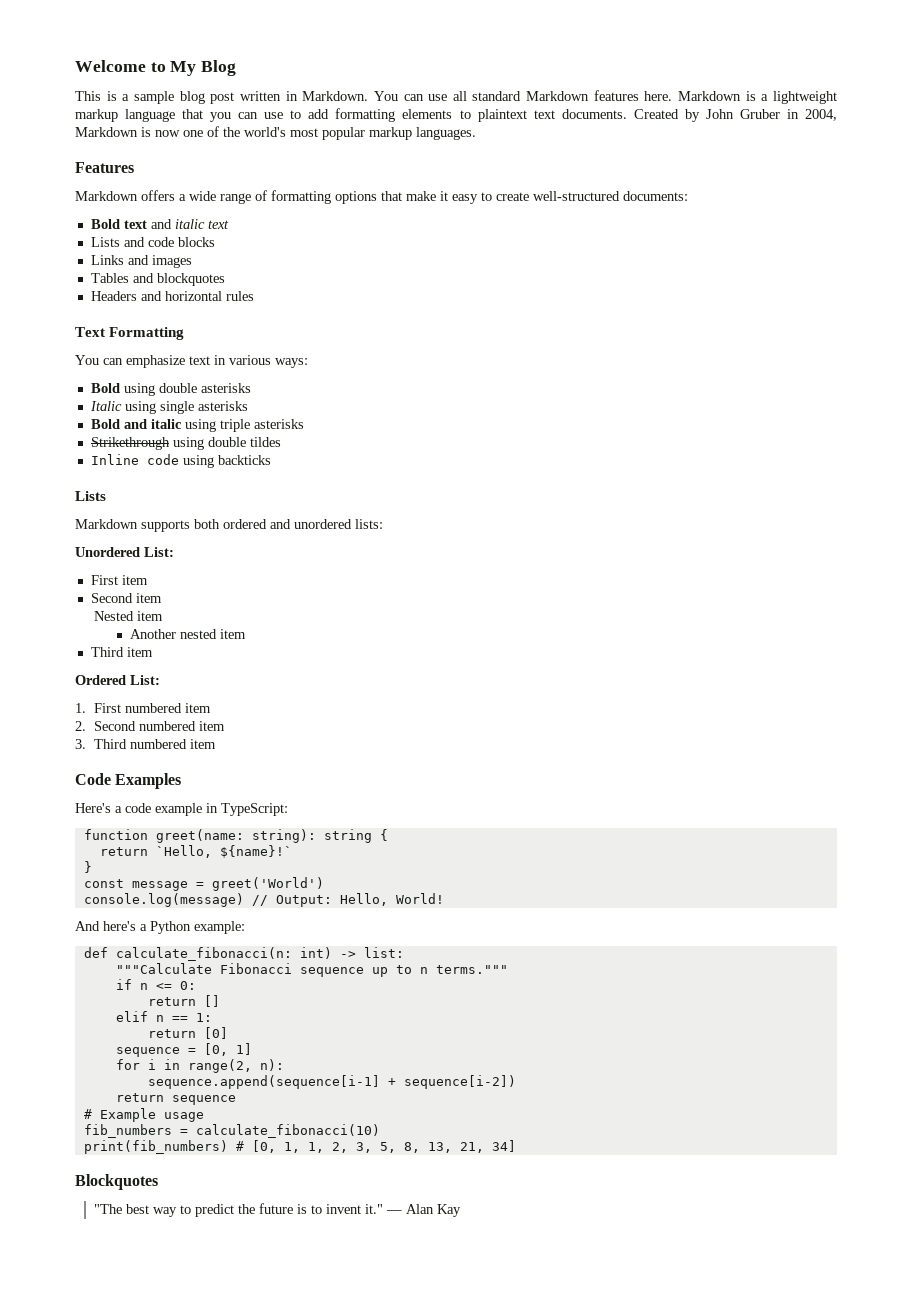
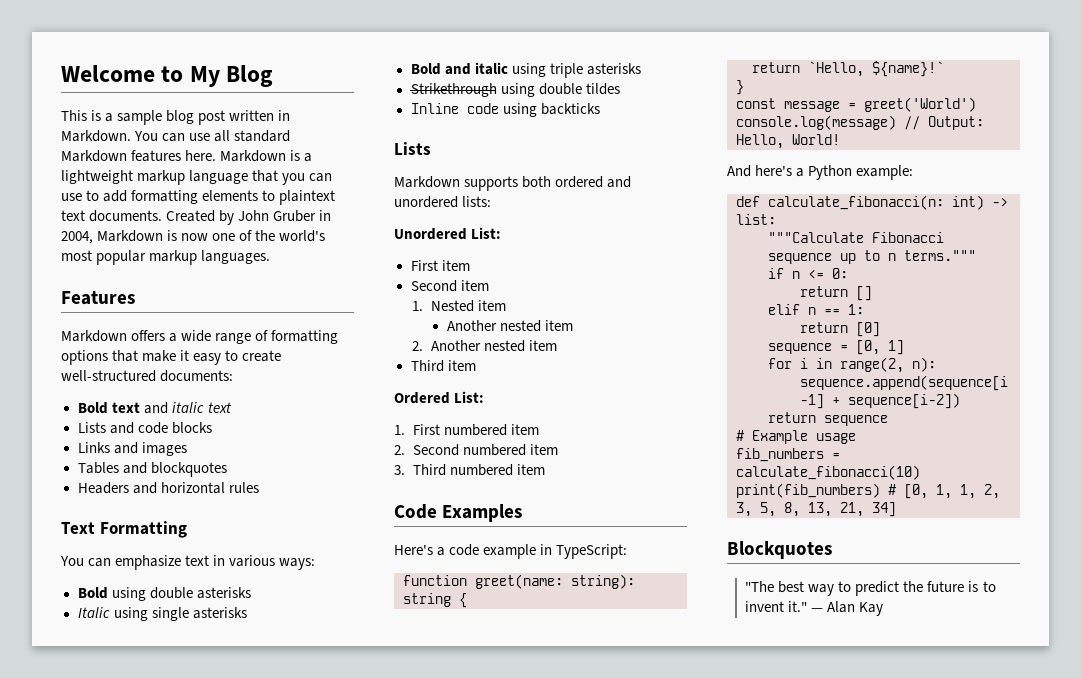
(162, 598) none -> [412,301,424,311] 1.
(246, 634) none -> [412,340,557,352] // 2. Another nested item

